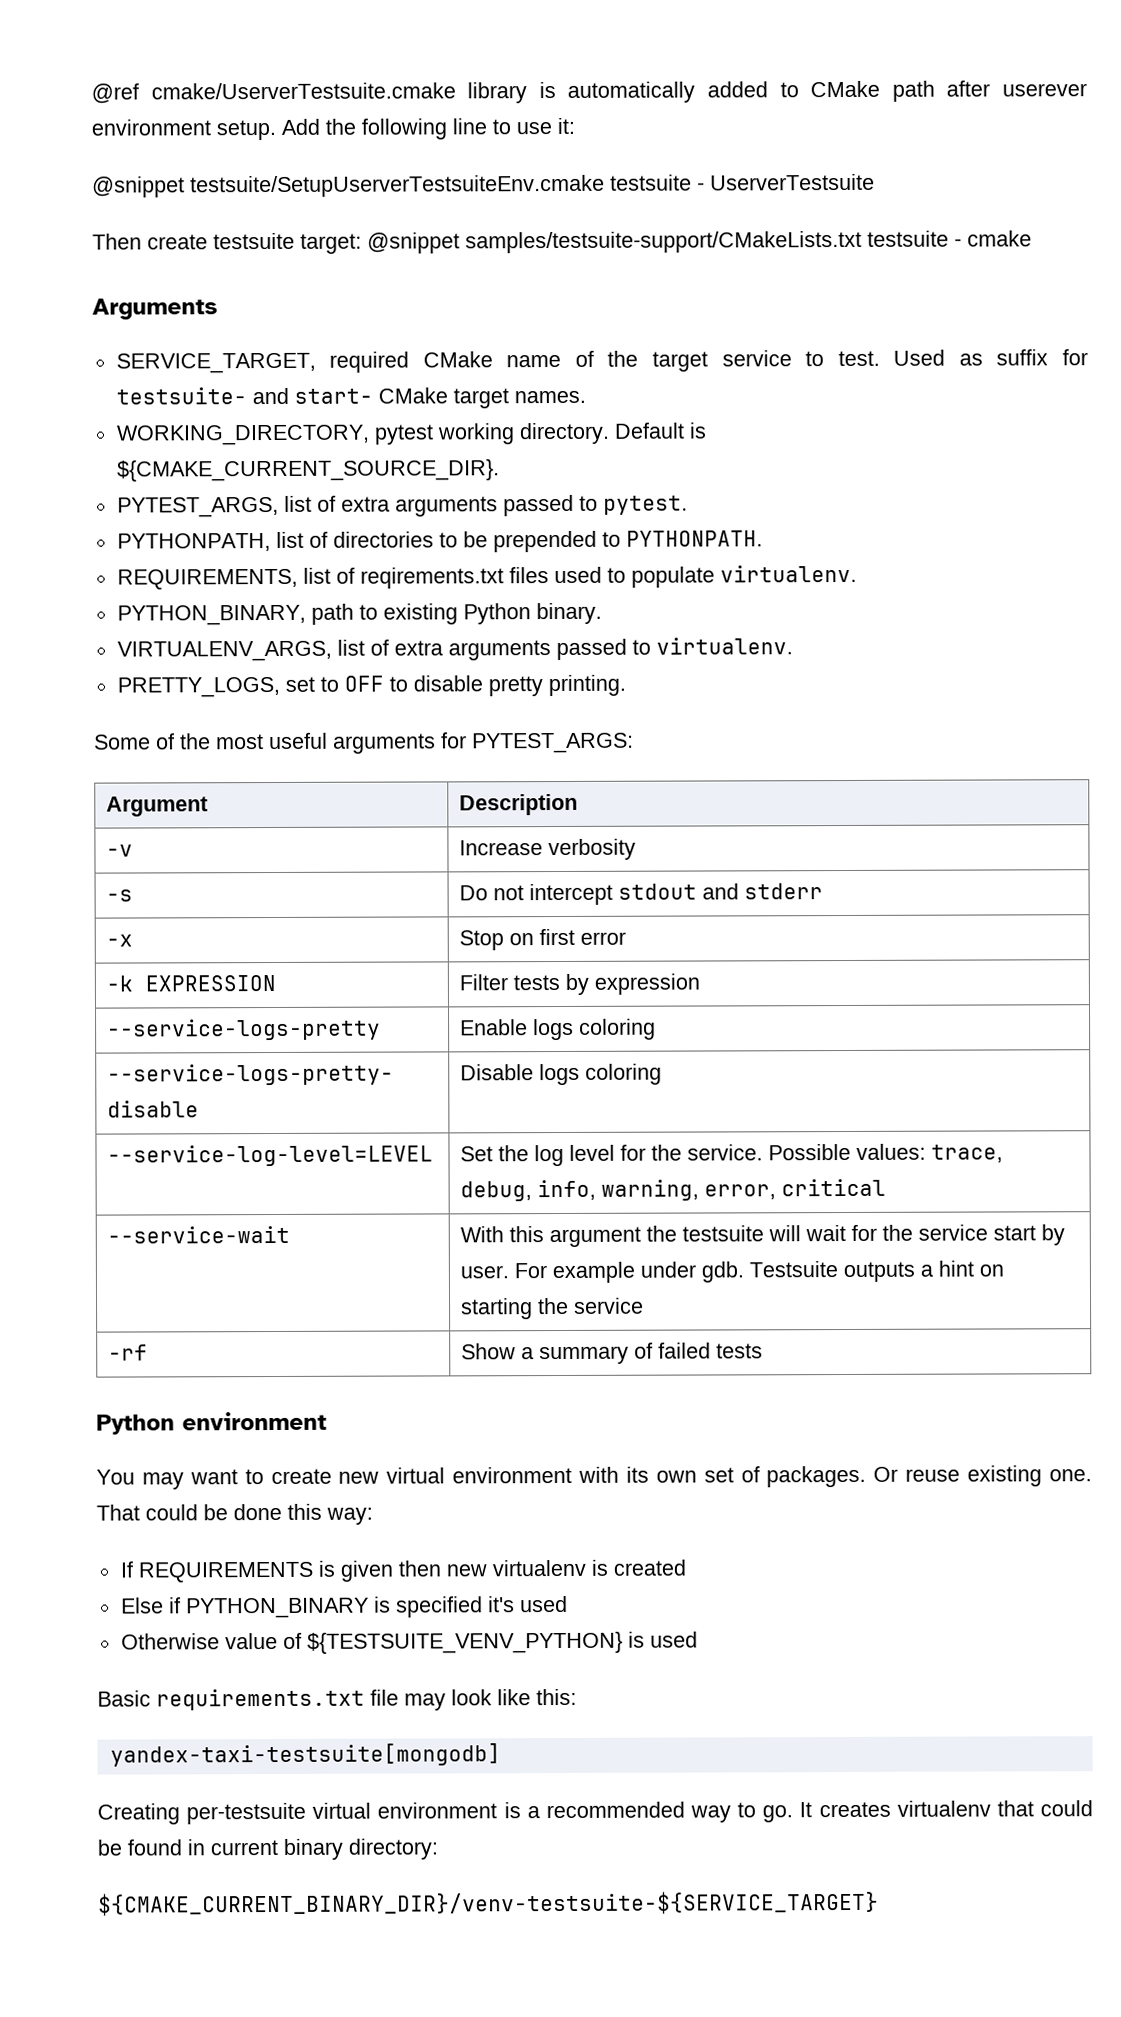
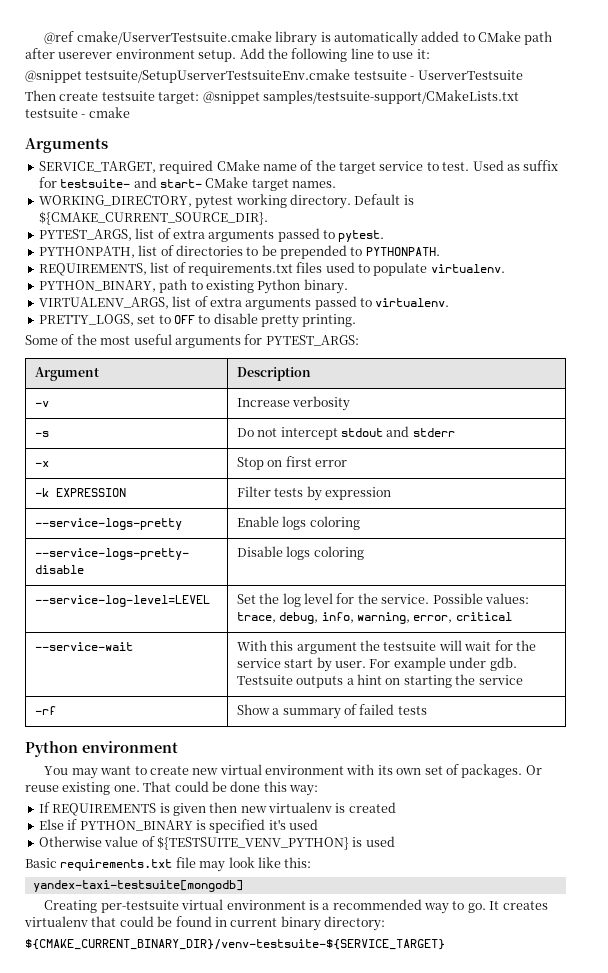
[359,567,504,589] reqirements.txt -> [187,263,293,276] requirements.txt

